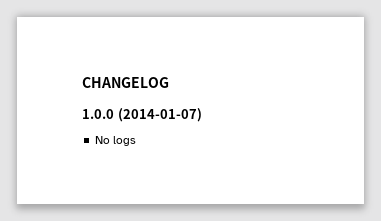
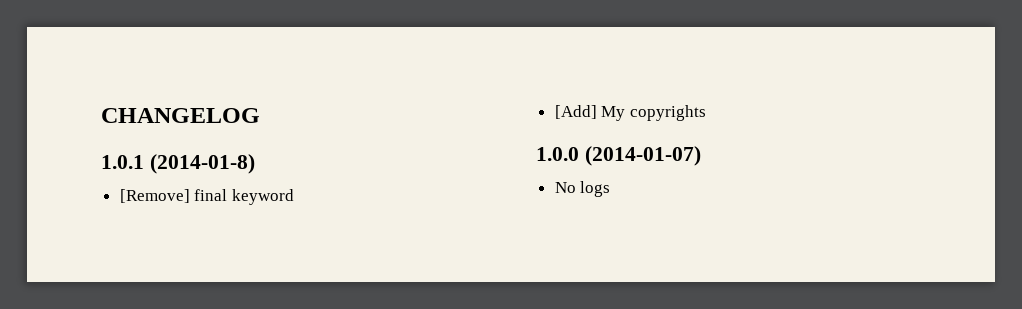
(169, 82) none -> [101,154,255,174] [119,189,294,205] [554,105,706,121] // 1.0.1 (2014-01-8) // [Remove] final keyword // [Add] My copyrights

